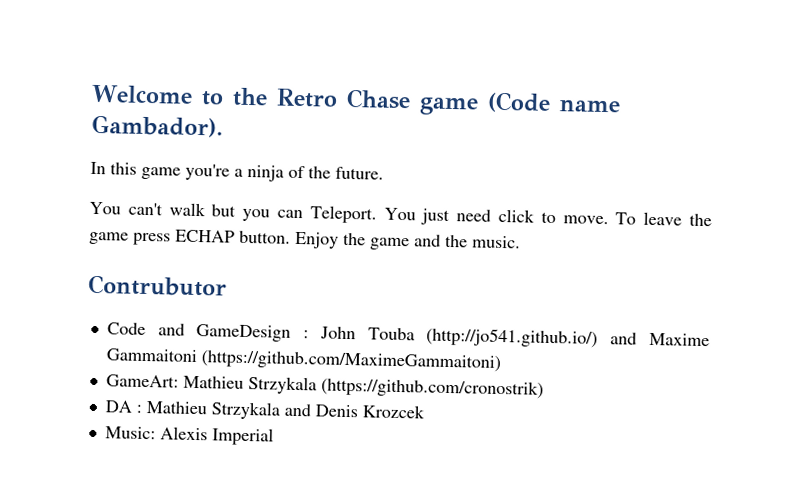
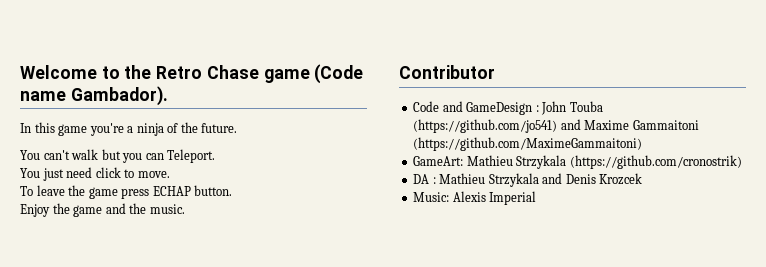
(377, 214) none -> (216, 156) //
(609, 220) none -> (170, 174) //
(291, 237) none -> (233, 190) //
[88,274,227,297] Contrubutor -> [399,65,495,79] Contributor
[426,327,599,348] (http://jo541.github.io/) -> [413,119,558,133] (https://github.com/jo541)

